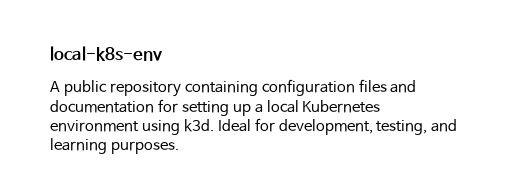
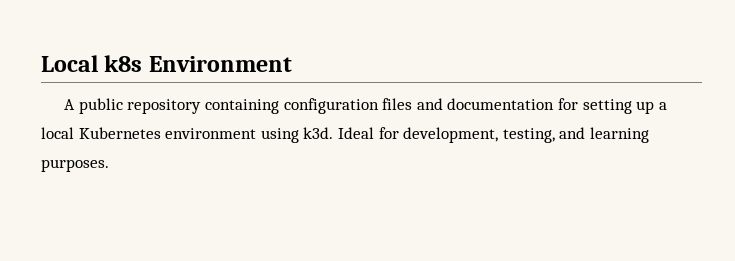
[50,46,163,61] local-k8s-env -> [41,55,292,72] Local k8s Environment

